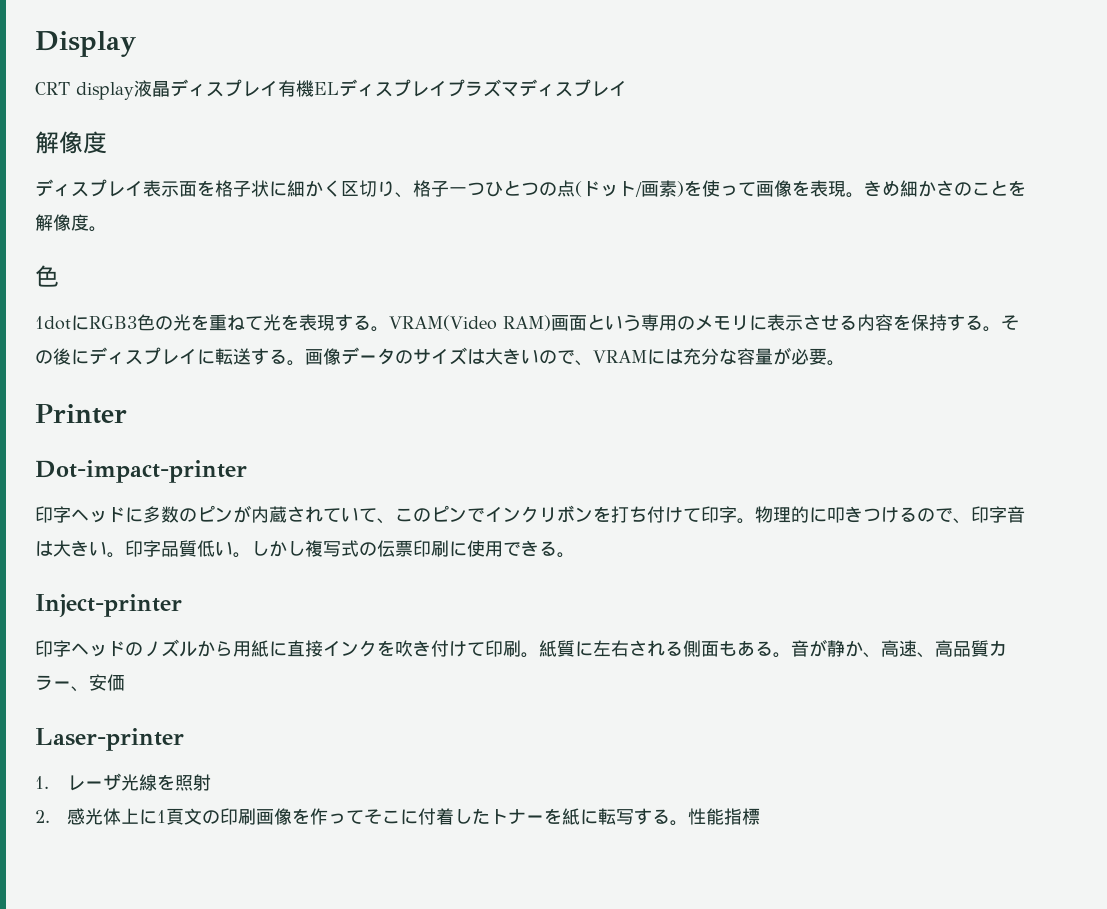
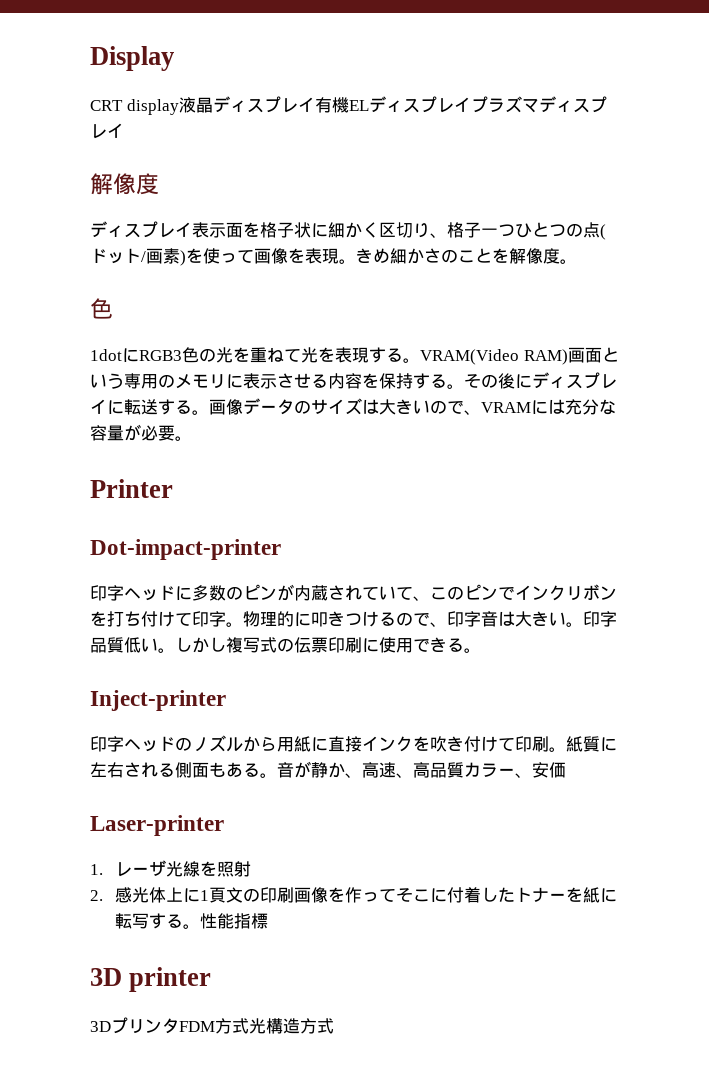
(761, 816) none -> [90,967,212,992] [90,1017,334,1034] // 3D printer // 3DプリンタFDM方式光構造方式

